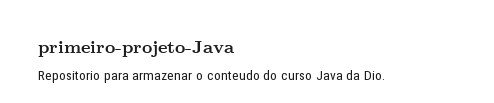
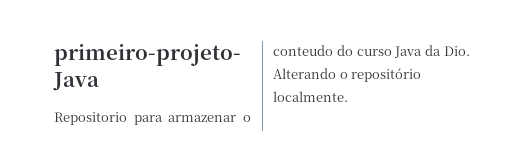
(385, 75) none -> [273,68,422,82] [273,91,348,102] Alterando o repositório localmente.

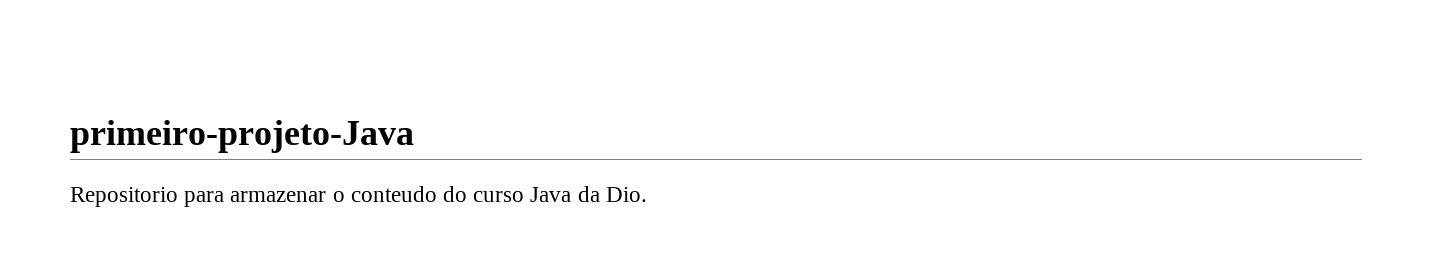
[273,68,422,82] [273,91,348,102] Alterando o repositório localmente. -> (647, 194) none

